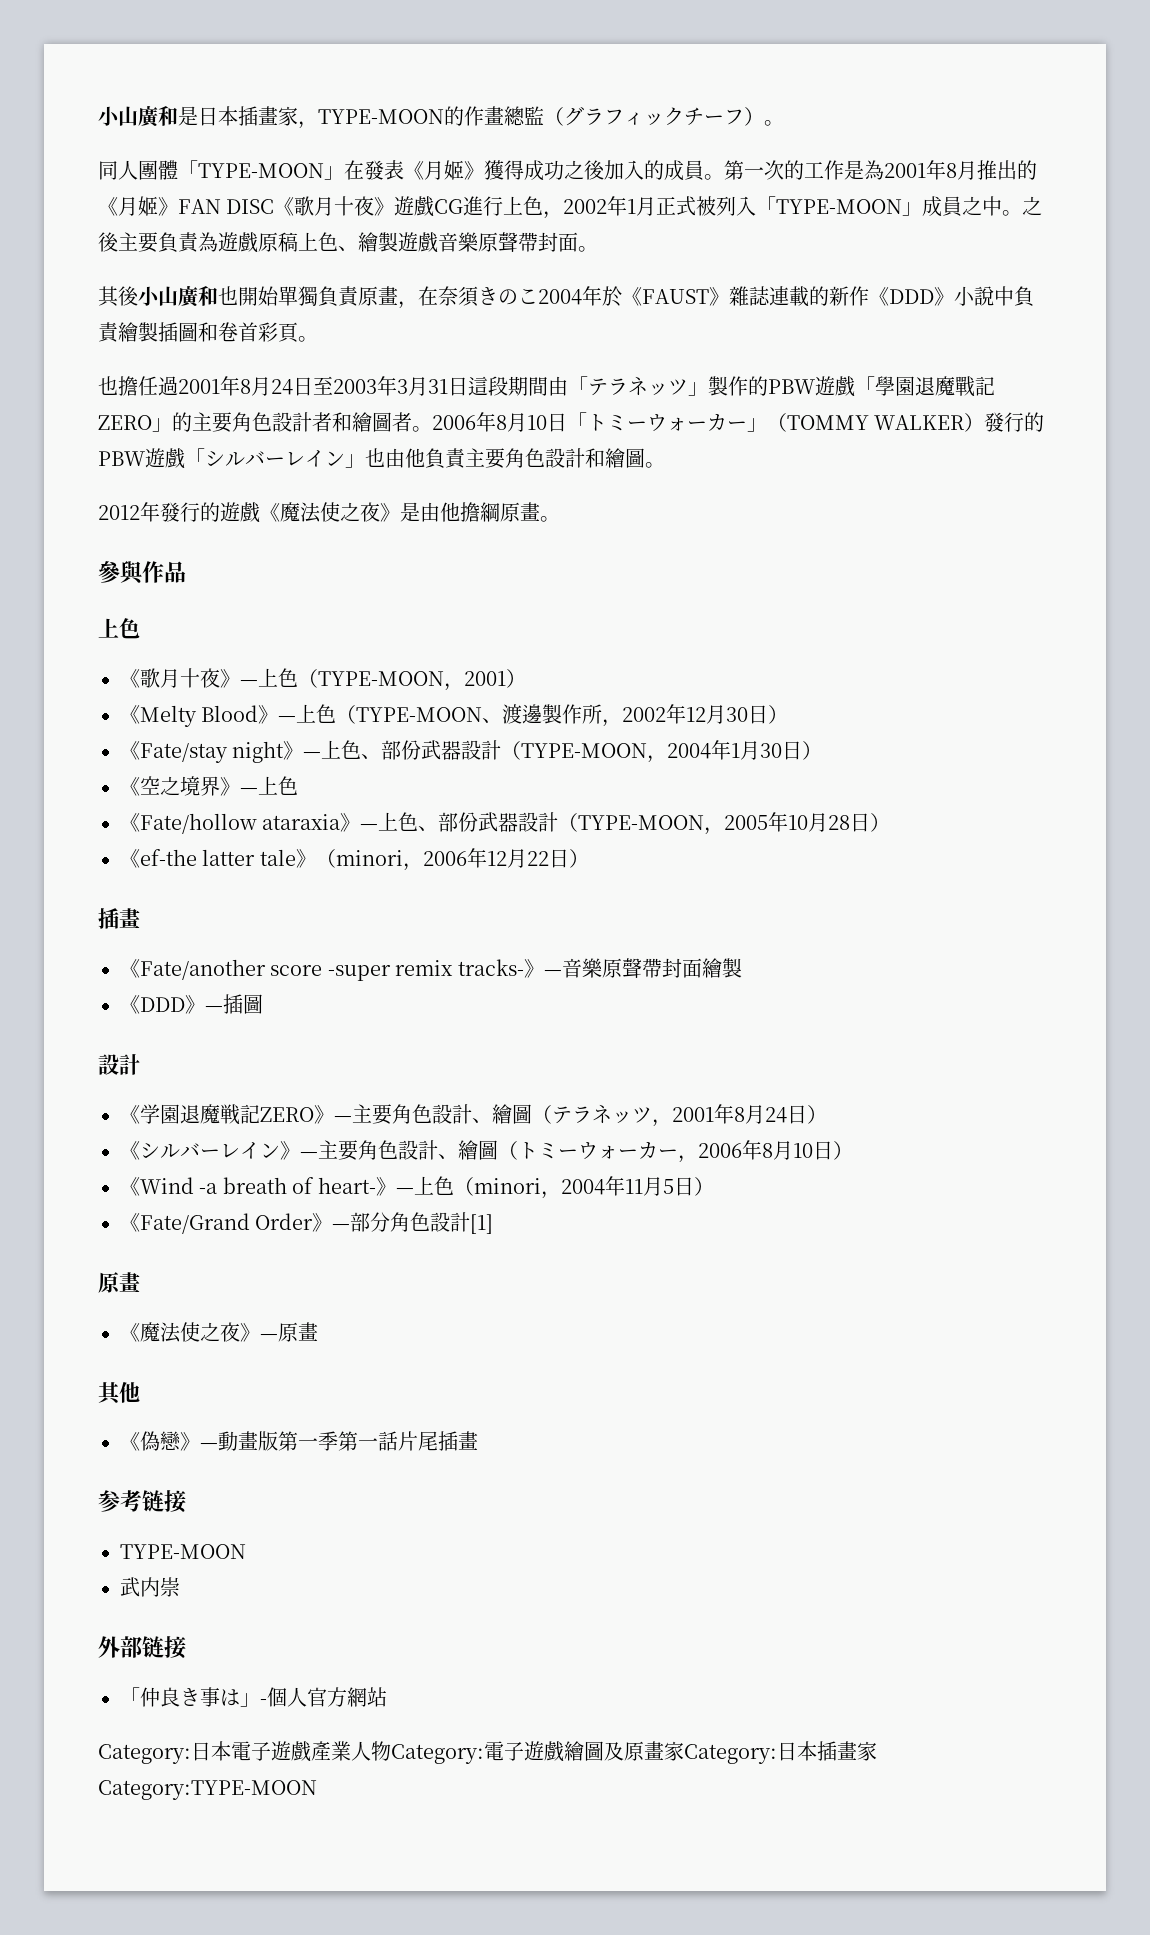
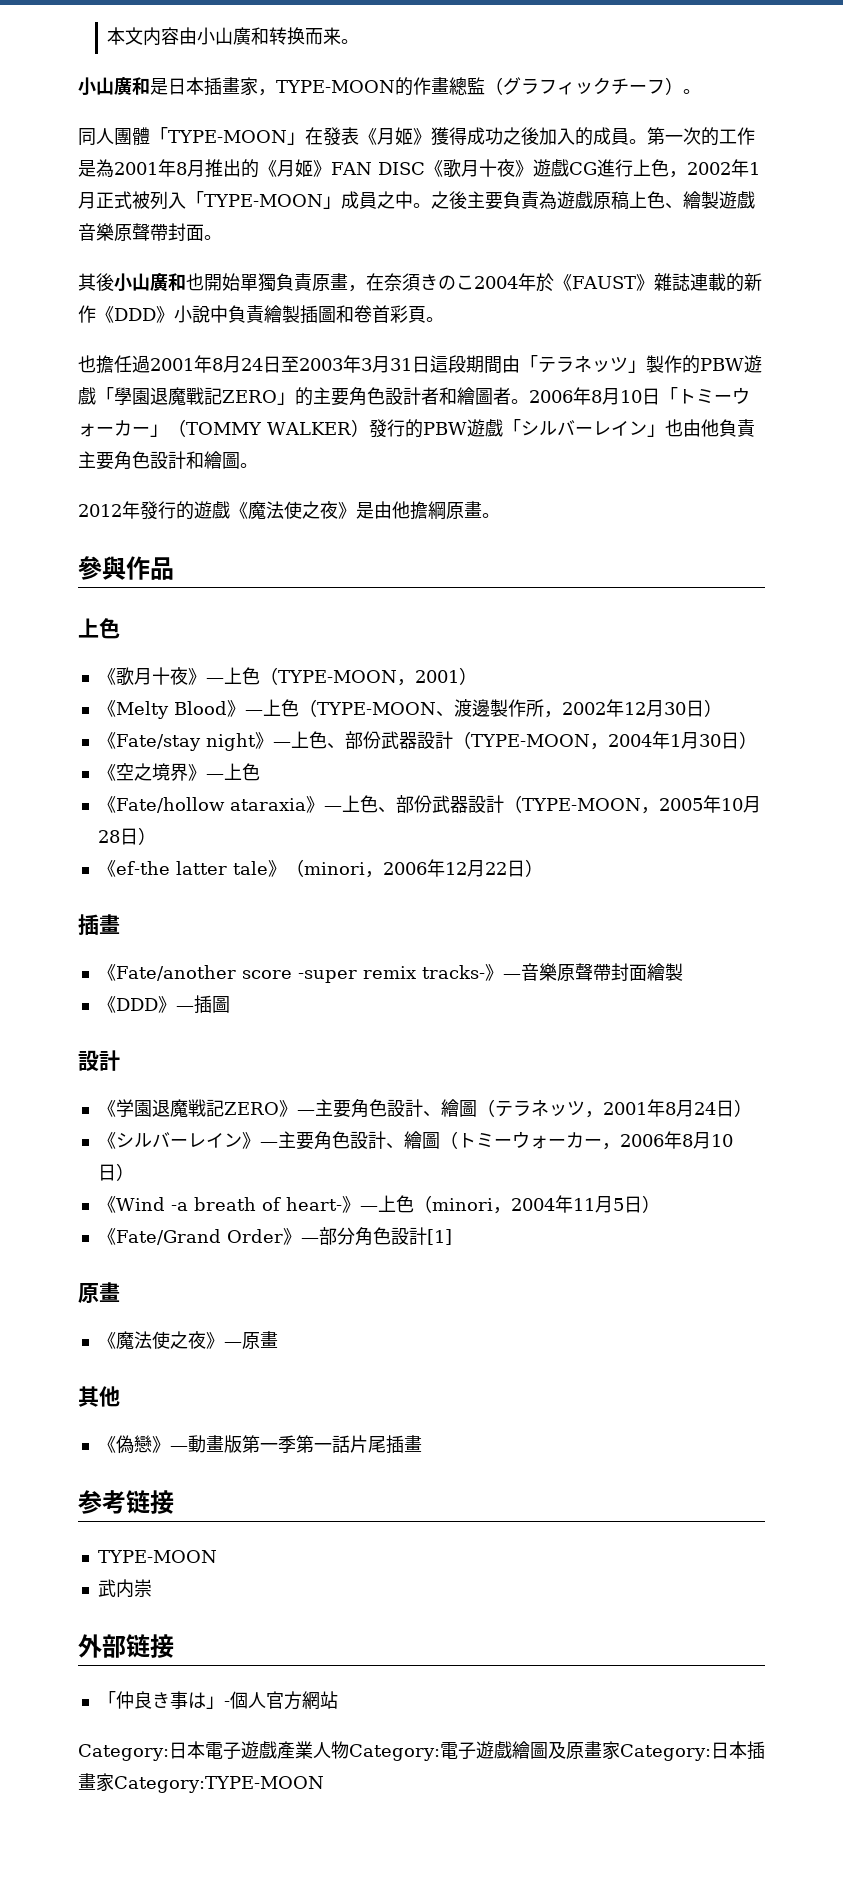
(98, 116) none -> [107,27,360,46] 本文内容由小山廣和转换而来。 //

